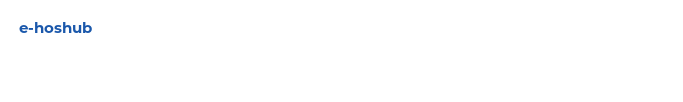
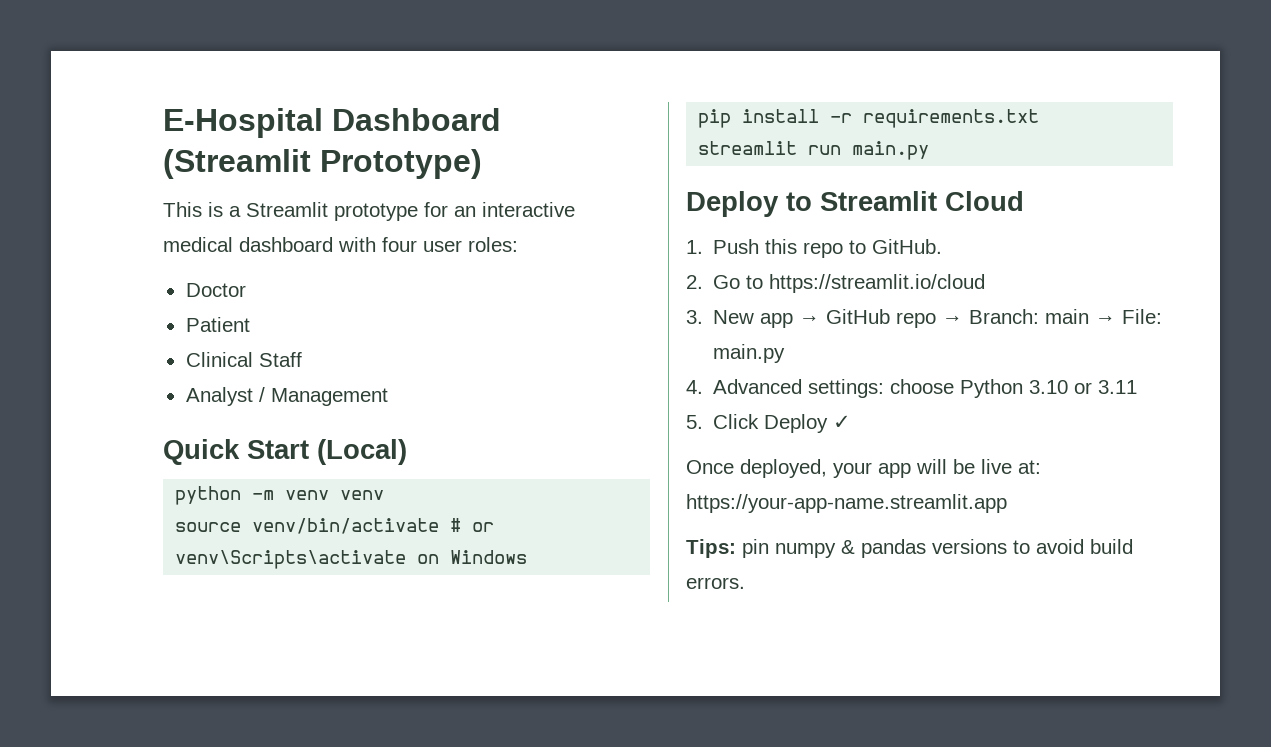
[19,22,92,33] e-hoshub -> [163,108,501,138] [163,149,482,179] [163,202,575,221] [163,237,518,252] [185,283,246,297] [185,317,250,332] [185,352,302,367] [185,387,388,406] [163,439,407,465] [175,486,385,505] [175,518,495,534] [175,550,528,569] [698,109,1040,128] [698,141,930,160] [686,191,1024,217] [686,239,943,258] [686,274,986,293] [686,309,1163,328] [713,344,786,363] [686,379,1138,398] [686,414,852,433] [686,459,1041,478] [686,494,1007,513] [686,539,1133,558] [686,577,745,589] E-Hospital Dashboard (Streamlit Prototype) // This is a Streamlit prototype for an interactive medical dashboard with four user roles: // Doctor // Patient // Clinical Staff // Analyst / Management // Quick Start (Local) // python -m venv venv // source venv/bin/activate # or venv\Scripts\activate on Windows // pip install -r requirements.txt // streamlit run main.py // Deploy to Streamlit Cloud // 1. Push this repo to GitHub. // 2. Go to https://streamlit.io/cloud // 3. New app → GitHub repo → Branch: main → File: main.py // 4. Advanced settings: choose Python 3.10 or 3.11 // 5. Click Deploy ✓ // Once deployed, your app will be live at: https://your-app-name.streamlit.app // Tips: pin numpy & pandas versions to avoid build errors.

